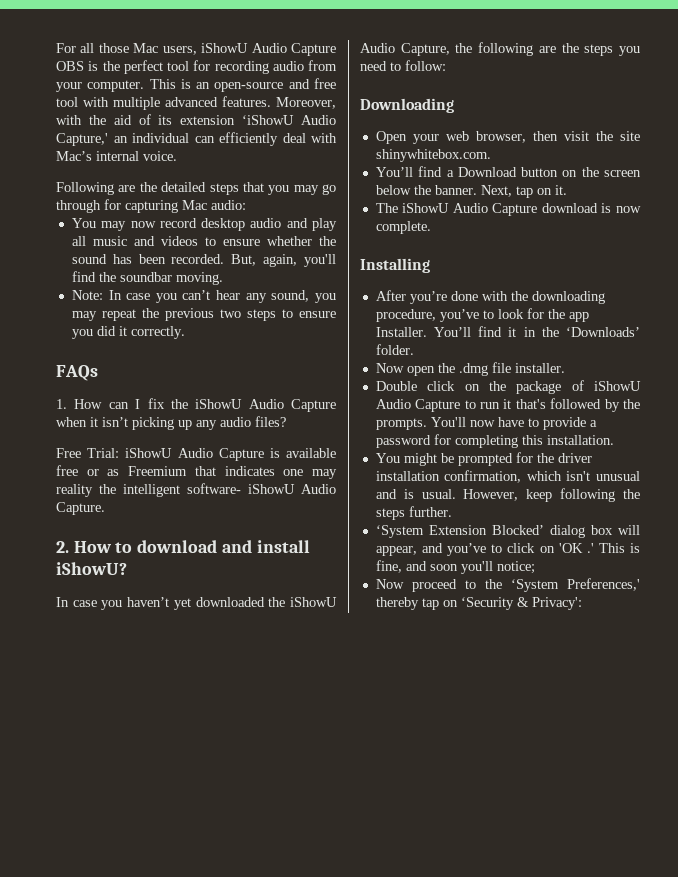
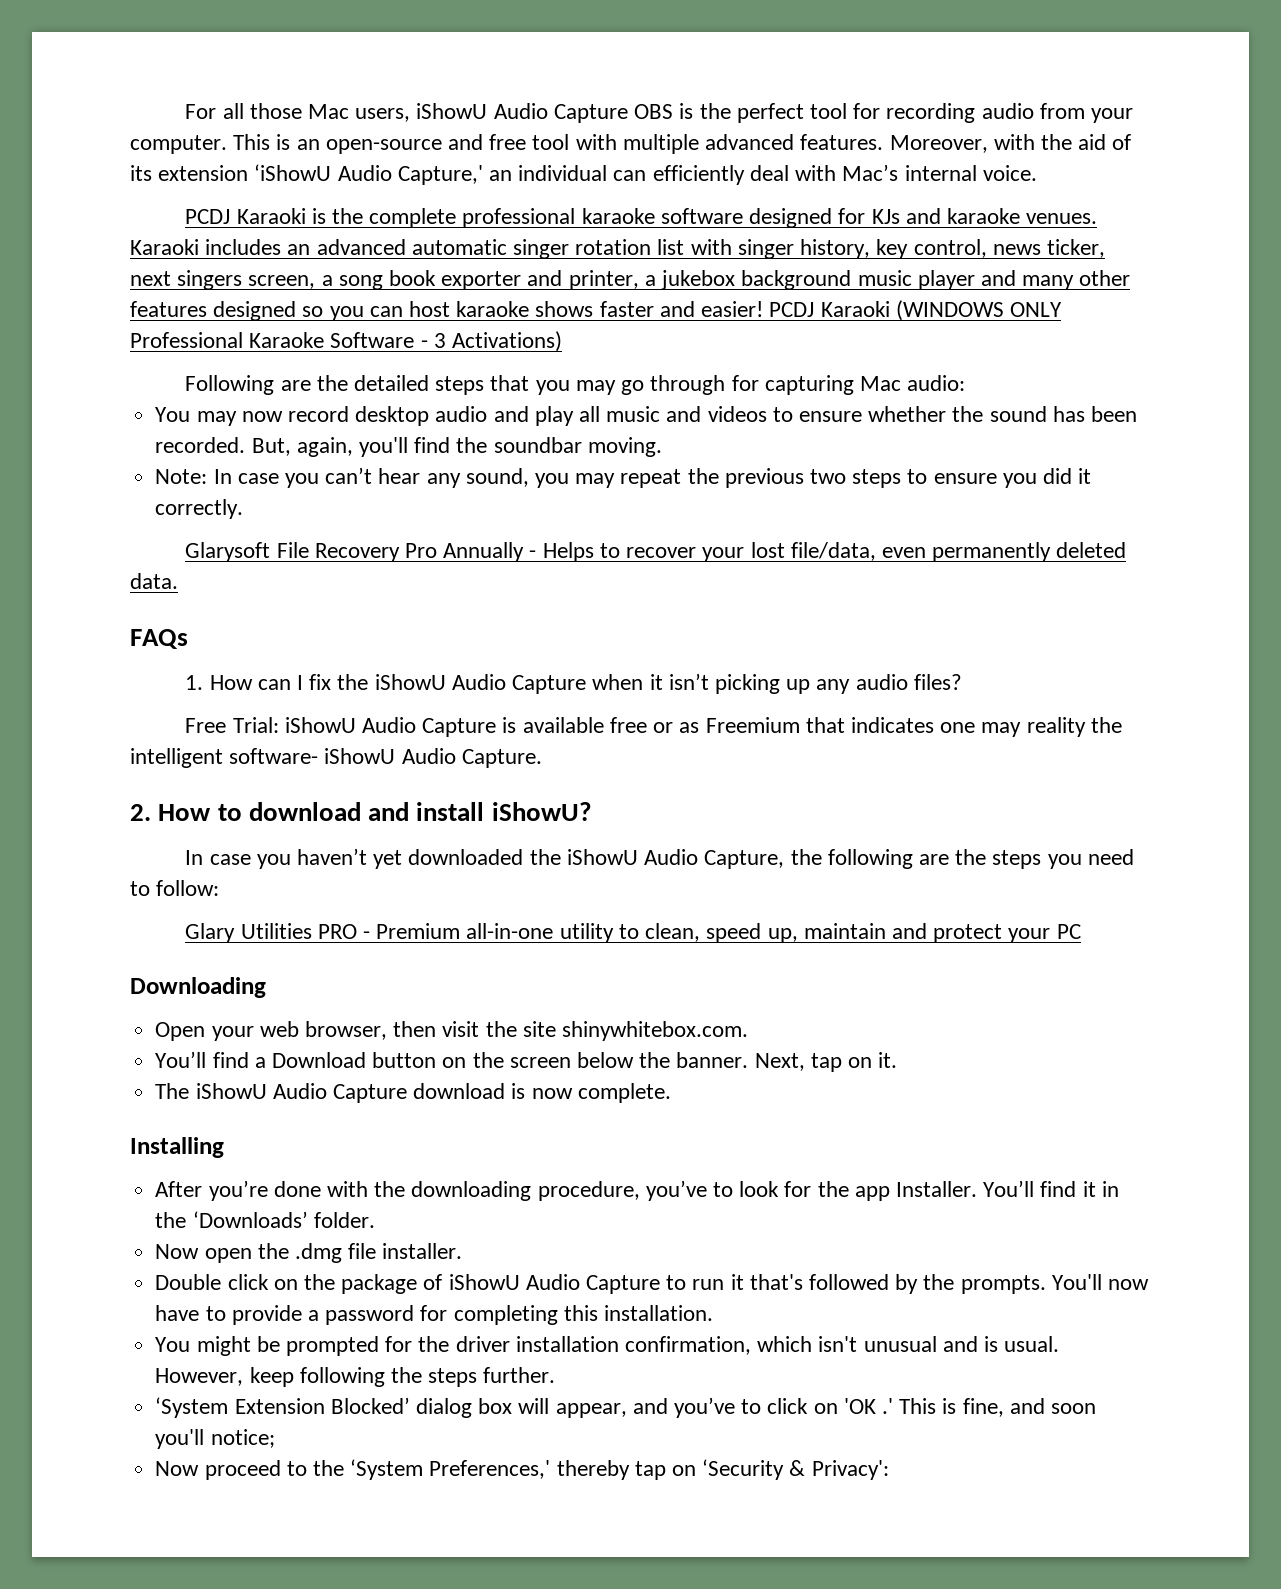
(177, 156) none -> [185,208,1098,228] [130,239,1105,259] [130,270,1131,290] [130,300,1062,321] [130,331,563,352] // PCDJ Karaoki is the complete professional karaoke software designed for KJs and karaoke venues. Karaoki includes an advanced automatic singer rotation list with singer history, key control, news ticker, next singers screen, a song book exporter and printer, a jukebox background music player and many other features designed so you can host karaoke shows faster and easier! PCDJ Karaoki (WINDOWS ONLY Professional Karaoke Software - 3 Activations)
(185, 332) none -> [185,542,1127,562] [130,573,178,589] // Glarysoft File Recovery Pro Annually - Helps to recover your lost file/data, even permanently deleted data.
(446, 65) none -> [185,923,1081,943] // Glary Utilities PRO - Premium all-in-one utility to clean, speed up, maintain and protect your PC

